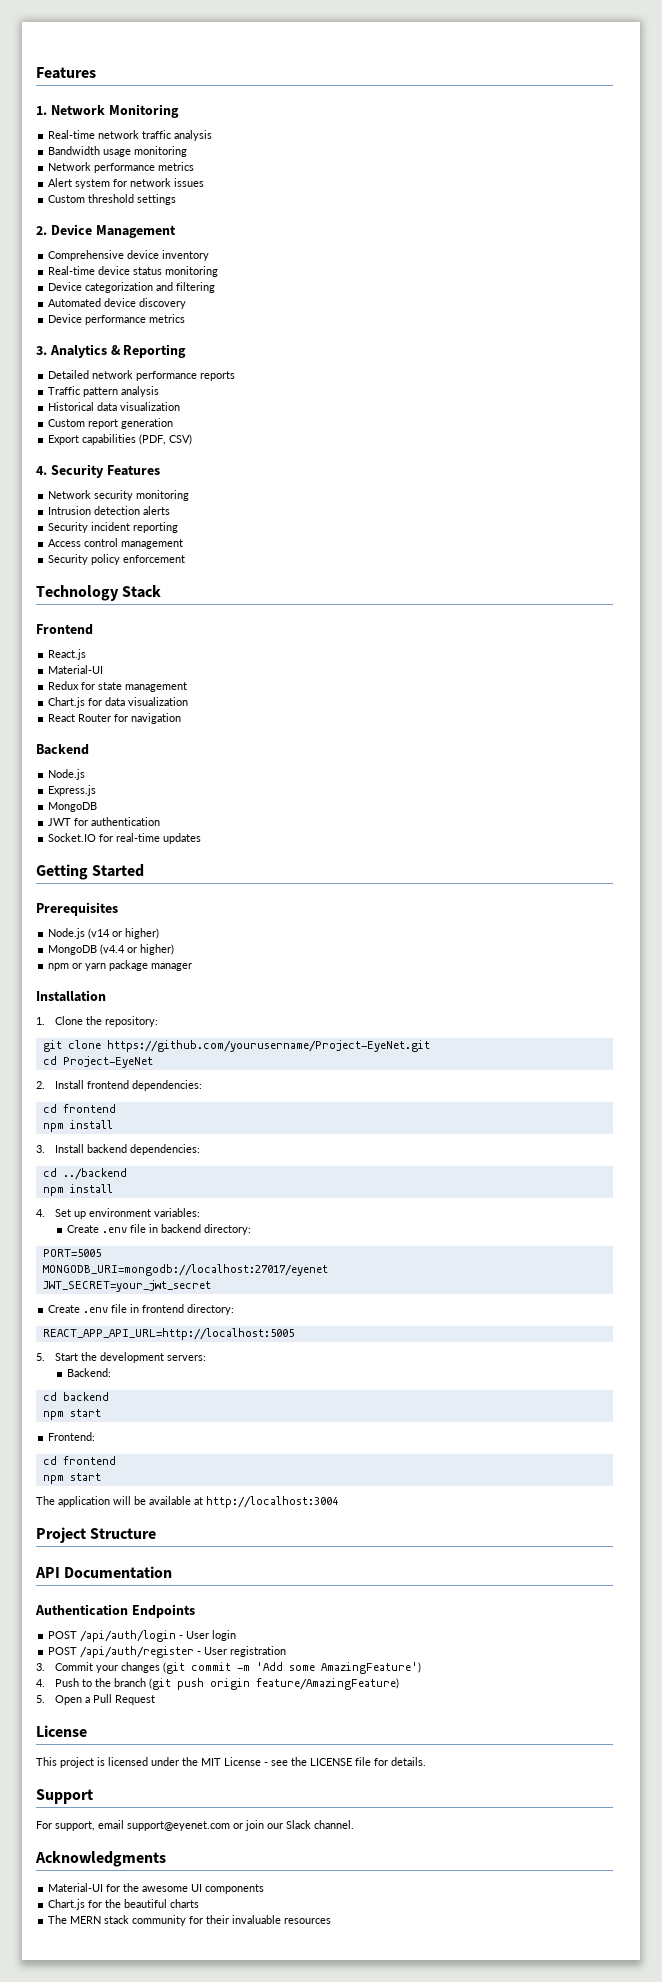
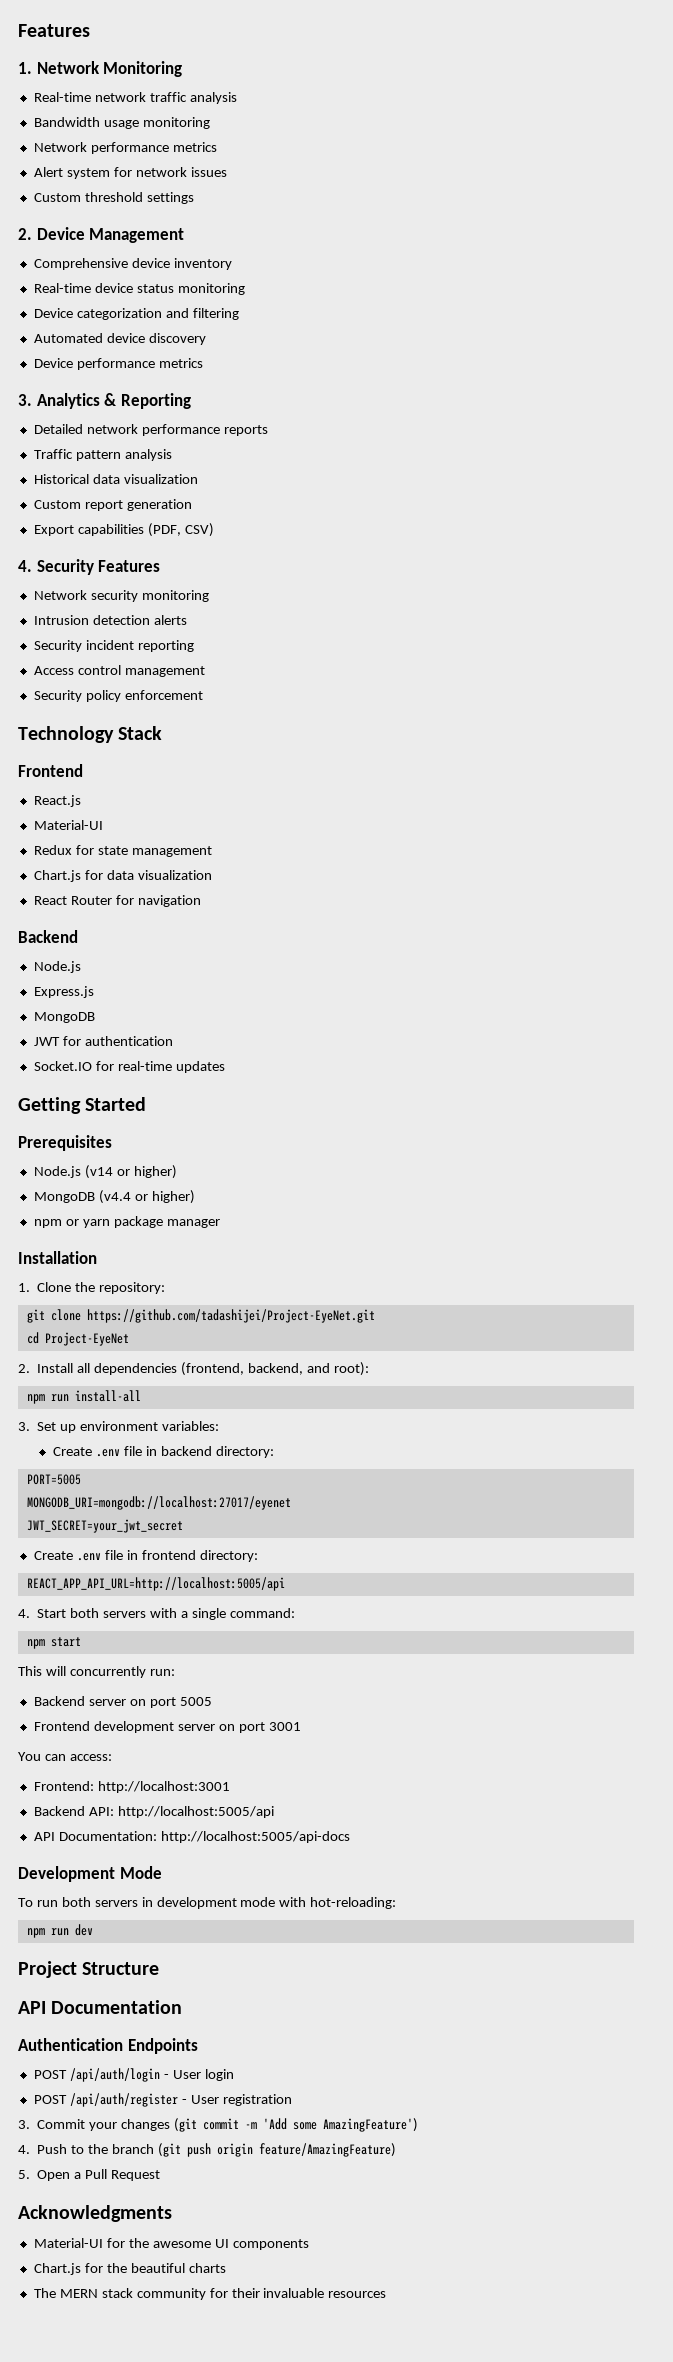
[106,1040,430,1052] https://github.com/yourusername/Project-EyeNet.git -> [86,1309,375,1323] https://github.com/tadashijei/Project-EyeNet.git
[86,1080,202,1091] [42,1104,116,1113] [42,1120,113,1132] [36,1144,200,1155] [42,1168,127,1180] [42,1184,113,1196] [36,1209,45,1217] frontend dependencies: // cd frontend // npm install // 3. Install backend dependencies: // cd ../backend // npm install // 4. -> [77,1362,369,1376] [26,1390,141,1404] [18,1422,30,1431] all dependencies (frontend, backend, and root): // npm run install-all // 3.
[42,1328,294,1340] [36,1352,206,1363] [66,1368,111,1377] [42,1392,109,1401] [42,1409,101,1420] [48,1432,96,1441] [42,1456,116,1465] [42,1473,101,1484] [36,1496,338,1508] REACT_APP_API_URL=http://localhost:5005 // 5. Start the development servers: // Backend: // cd backend // npm start // Frontend: // cd frontend // npm start // The application will be available at http://localhost:3004 -> [26,1577,285,1591] [18,1608,295,1620] [26,1637,81,1649] [18,1666,175,1678] [33,1696,212,1708] [33,1721,301,1733] [18,1752,112,1761] [33,1781,230,1793] [33,1806,274,1818] [33,1831,350,1843] [18,1866,162,1882] [18,1897,397,1909] [26,1924,93,1938] REACT_APP_API_URL=http://localhost:5005/api // 4. Start both servers with a single command: // npm start // This will concurrently run: // Backend server on port 5005 // Frontend development server on port 3001 // You can access: // Frontend: http://localhost:3001 // Backend API: http://localhost:5005/api // API Documentation: http://localhost:5005/api-docs // Development Mode // To run both servers in development mode with hot-reloading: // npm run dev
[36,1725,87,1737] [36,1757,426,1768] [36,1789,93,1804] [36,1820,354,1831] // License // This project is licensed under the MIT License - see the LICENSE file for details. // Support // For support, email support@eyenet.com or join our Slack channel. -> (160, 2175) none

